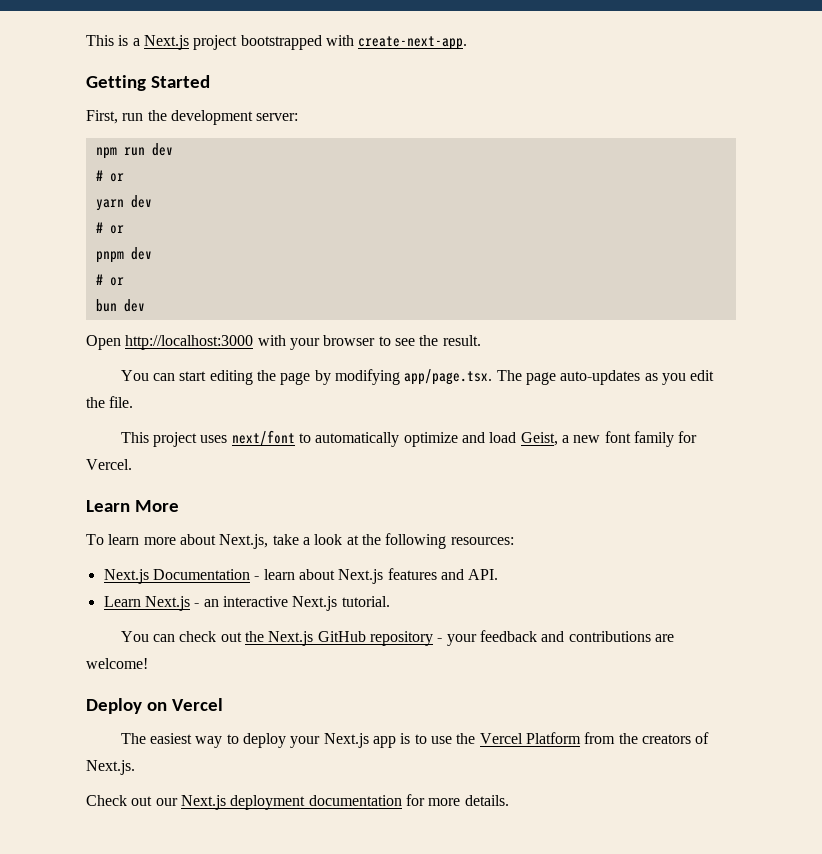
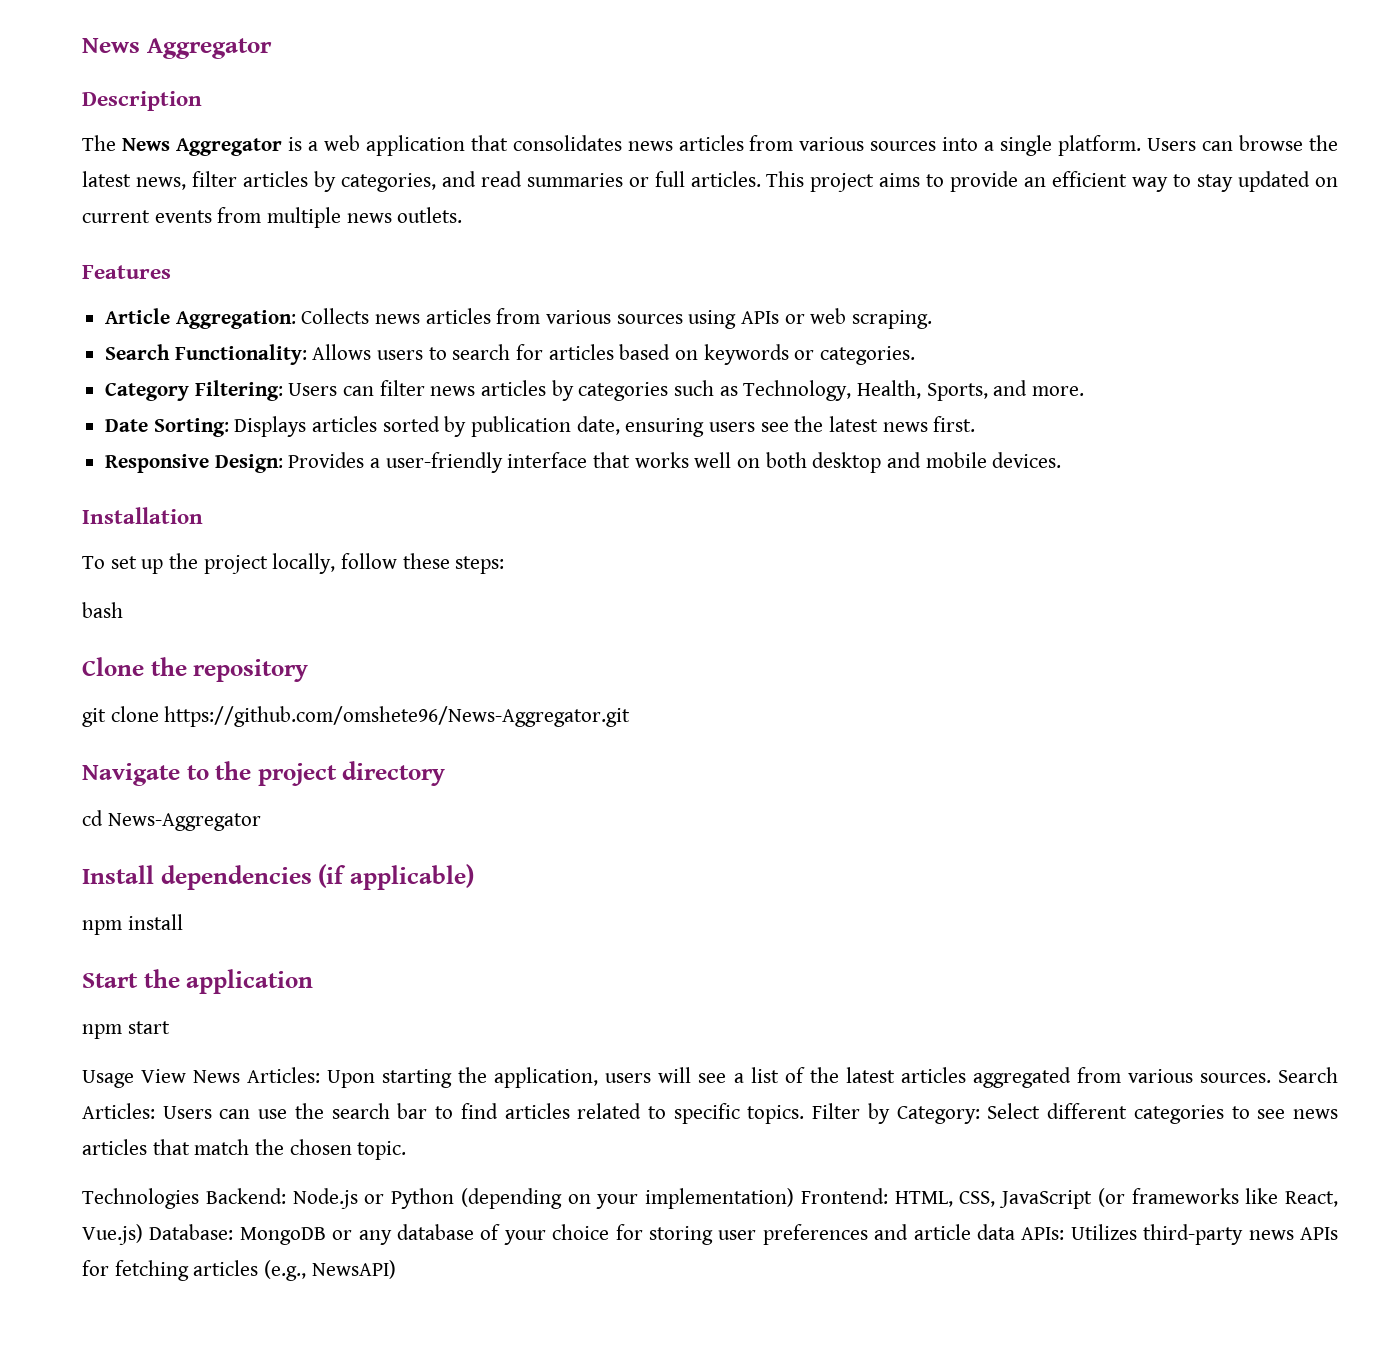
[86,35,468,50] [86,75,210,91] [86,110,299,125] [95,143,173,159] [95,170,124,182] [95,195,152,211] [95,222,124,234] [95,247,152,263] [95,274,124,286] [95,299,145,312] [86,335,481,350] [120,369,715,385] [86,396,134,408] [120,430,698,447] [86,459,132,470] [86,500,179,512] [86,533,514,549] [103,568,499,584] [103,596,390,611] [120,630,674,646] [86,658,148,669] [86,698,223,714] [120,732,710,748] [86,760,135,775] [86,794,509,810] This is a Next.js project bootstrapped with create-next-app. // Getting Started // First, run the development server: // npm run dev // # or // yarn dev // # or // pnpm dev // # or // bun dev // Open http://localhost:3000 with your browser to see the result. // You can start editing the page by modifying app/page.tsx. The page auto-updates as you edit the file. // This project uses next/font to automatically optimize and load Geist, a new font family for Vercel. // Learn More // To learn more about Next.js, take a look at the following resources: // Next.js Documentation - learn about Next.js features and API. // Learn Next.js - an interactive Next.js tutorial. // You can check out the Next.js GitHub repository - your feedback and contributions are welcome! // Deploy on Vercel // The easiest way to deploy your Next.js app is to use the Vercel Platform from the creators of Next.js. // Check out our Next.js deployment documentation for more details. -> [82,38,272,59] [82,91,202,111] [82,135,1339,156] [82,171,1338,192] [82,207,463,228] [82,265,171,279] [105,308,933,329] [105,344,916,365] [105,380,1085,401] [105,416,976,437] [105,452,1062,473] [82,507,203,524] [82,553,505,574] [82,602,123,618] [82,657,309,682] [82,706,631,727] [82,761,446,786] [82,810,261,831] [82,864,474,890] [82,914,183,935] [82,969,314,994] [82,1021,170,1039] [82,1067,1338,1088] [82,1103,1339,1124] [82,1139,407,1160] [82,1188,1338,1209] [82,1224,1338,1245] [82,1260,396,1281] News Aggregator // Description // The News Aggregator is a web application that consolidates news articles from various sources into a single platform. Users can browse the latest news, filter articles by categories, and read summaries or full articles. This project aims to provide an efficient way to stay updated on current events from multiple news outlets. // Features // Article Aggregation: Collects news articles from various sources using APIs or web scraping. // Search Functionality: Allows users to search for articles based on keywords or categories. // Category Filtering: Users can filter news articles by categories such as Technology, Health, Sports, and more. // Date Sorting: Displays articles sorted by publication date, ensuring users see the latest news first. // Responsive Design: Provides a user-friendly interface that works well on both desktop and mobile devices. // Installation // To set up the project locally, follow these steps: // bash // Clone the repository // git clone https://github.com/omshete96/News-Aggregator.git // Navigate to the project directory // cd News-Aggregator // Install dependencies (if applicable) // npm install // Start the application // npm start // Usage View News Articles: Upon starting the application, users will see a list of the latest articles aggregated from various sources. Search Articles: Users can use the search bar to find articles related to specific topics. Filter by Category: Select different categories to see news articles that match the chosen topic. // Technologies Backend: Node.js or Python (depending on your implementation) Frontend: HTML, CSS, JavaScript (or frameworks like React, Vue.js) Database: MongoDB or any database of your choice for storing user preferences and article data APIs: Utilizes third-party news APIs for fetching articles (e.g., NewsAPI)

